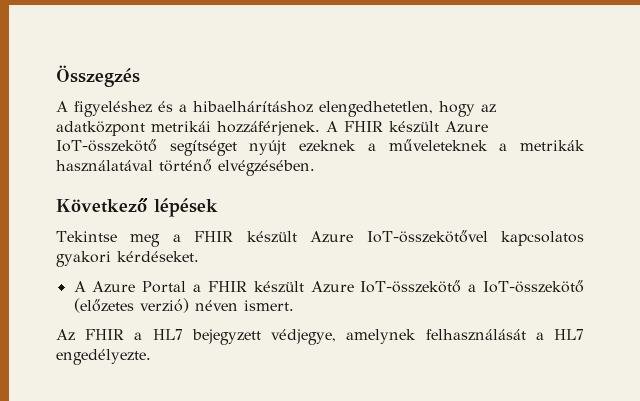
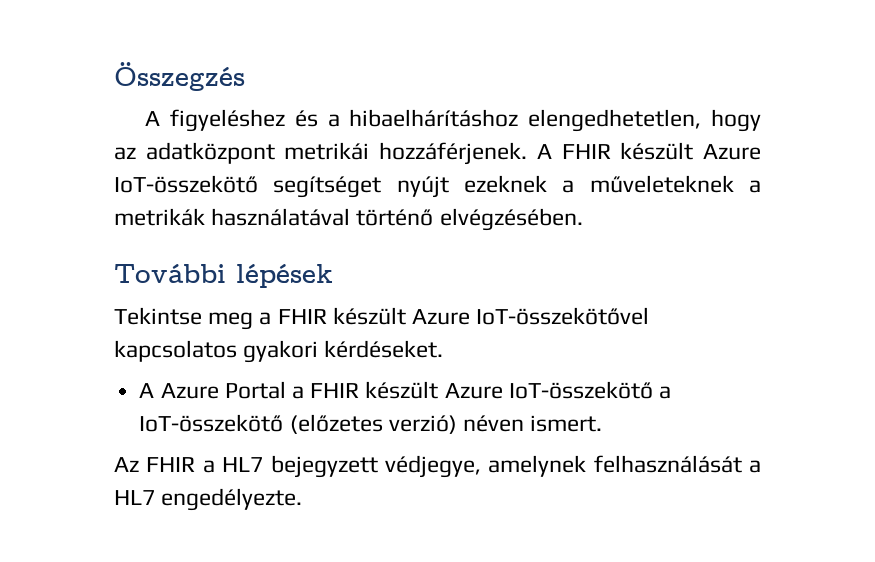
[56,198,148,213] Következő -> [114,264,226,283] További

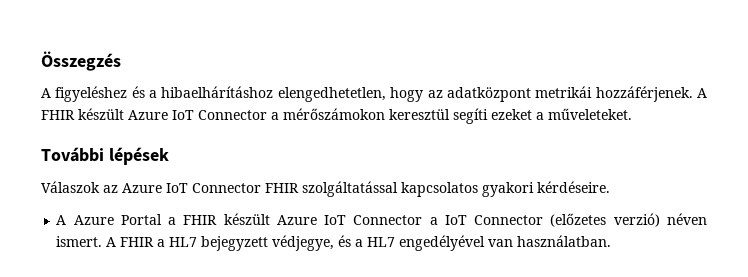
[114,175,761,198] [114,208,583,231] [114,264,333,288] [114,307,650,330] IoT-összekötő segítséget nyújt ezeknek a műveleteknek a metrikák használatával történő elvégzésében. // További lépések // Tekintse meg a FHIR készült Azure IoT-összekötővel -> [172,108,632,124] [41,147,169,165] [41,181,398,197] IoT Connector a mérőszámokon keresztül segíti ezeket a műveleteket. // További lépések // Válaszok az Azure IoT Connector FHIR szolgáltatással
[324,340,444,358] kérdéseket. -> [537,181,610,193] kérdéseire.
[508,381,671,399] [139,414,284,432] IoT-összekötő a IoT-összekötő -> [324,215,544,225] IoT Connector a IoT Connector
[114,457,139,472] // Az -> [106,237,117,247] A
[488,455,761,477] [114,488,303,511] amelynek felhasználását a HL7 engedélyezte. -> [338,235,612,251] és a HL7 engedélyével van használatban.

